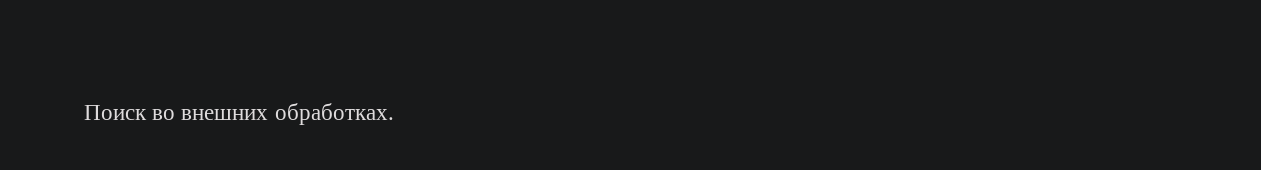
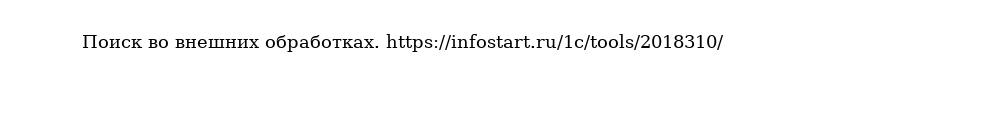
(394, 114) none -> [386,34,724,52] https://infostart.ru/1c/tools/2018310/

